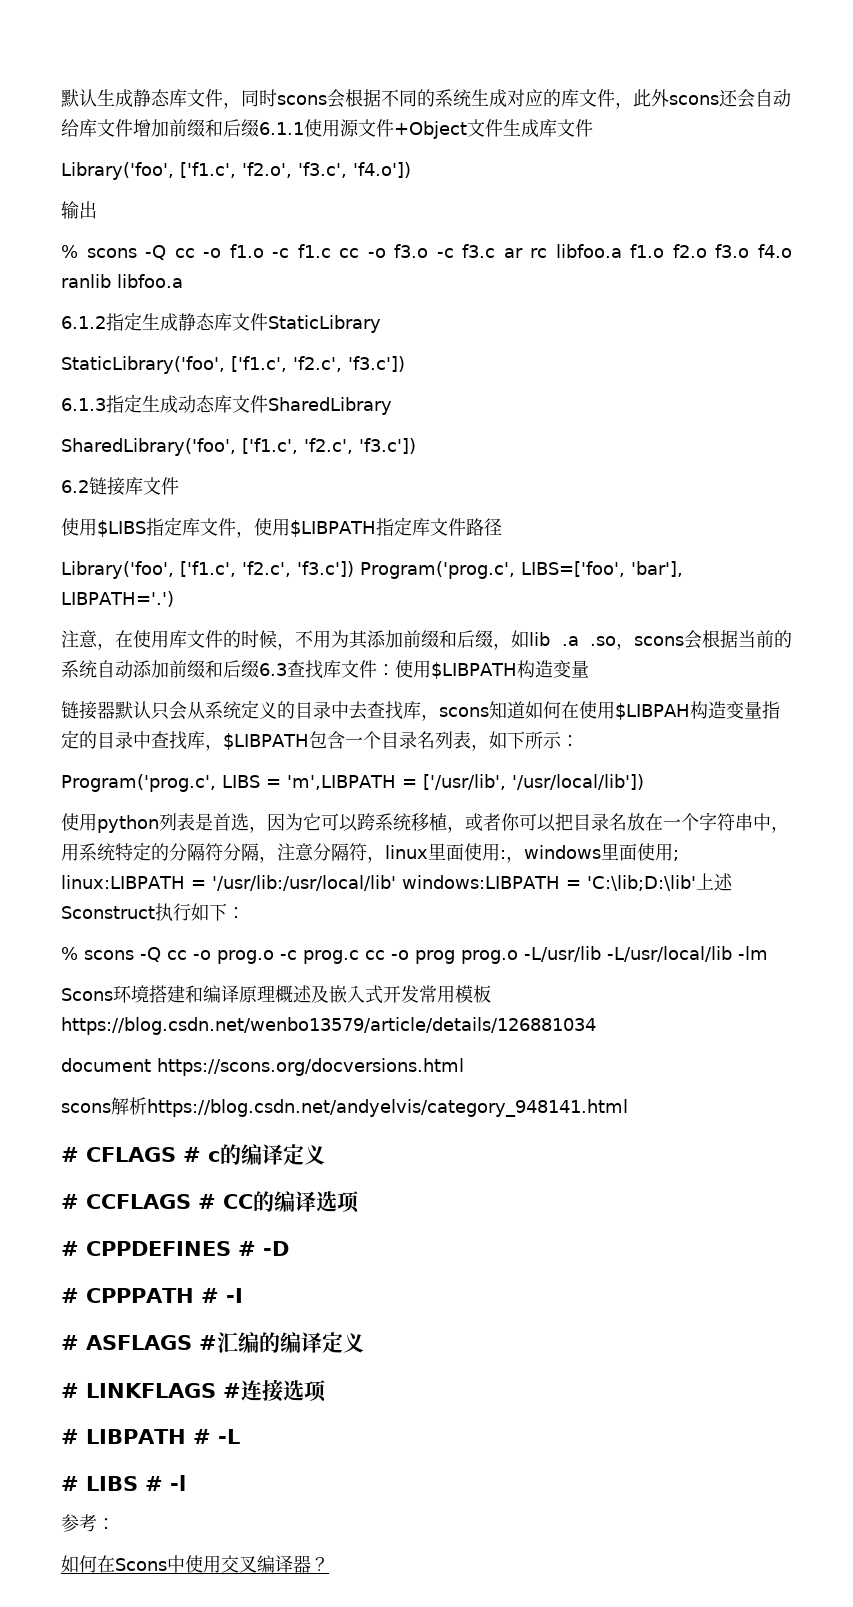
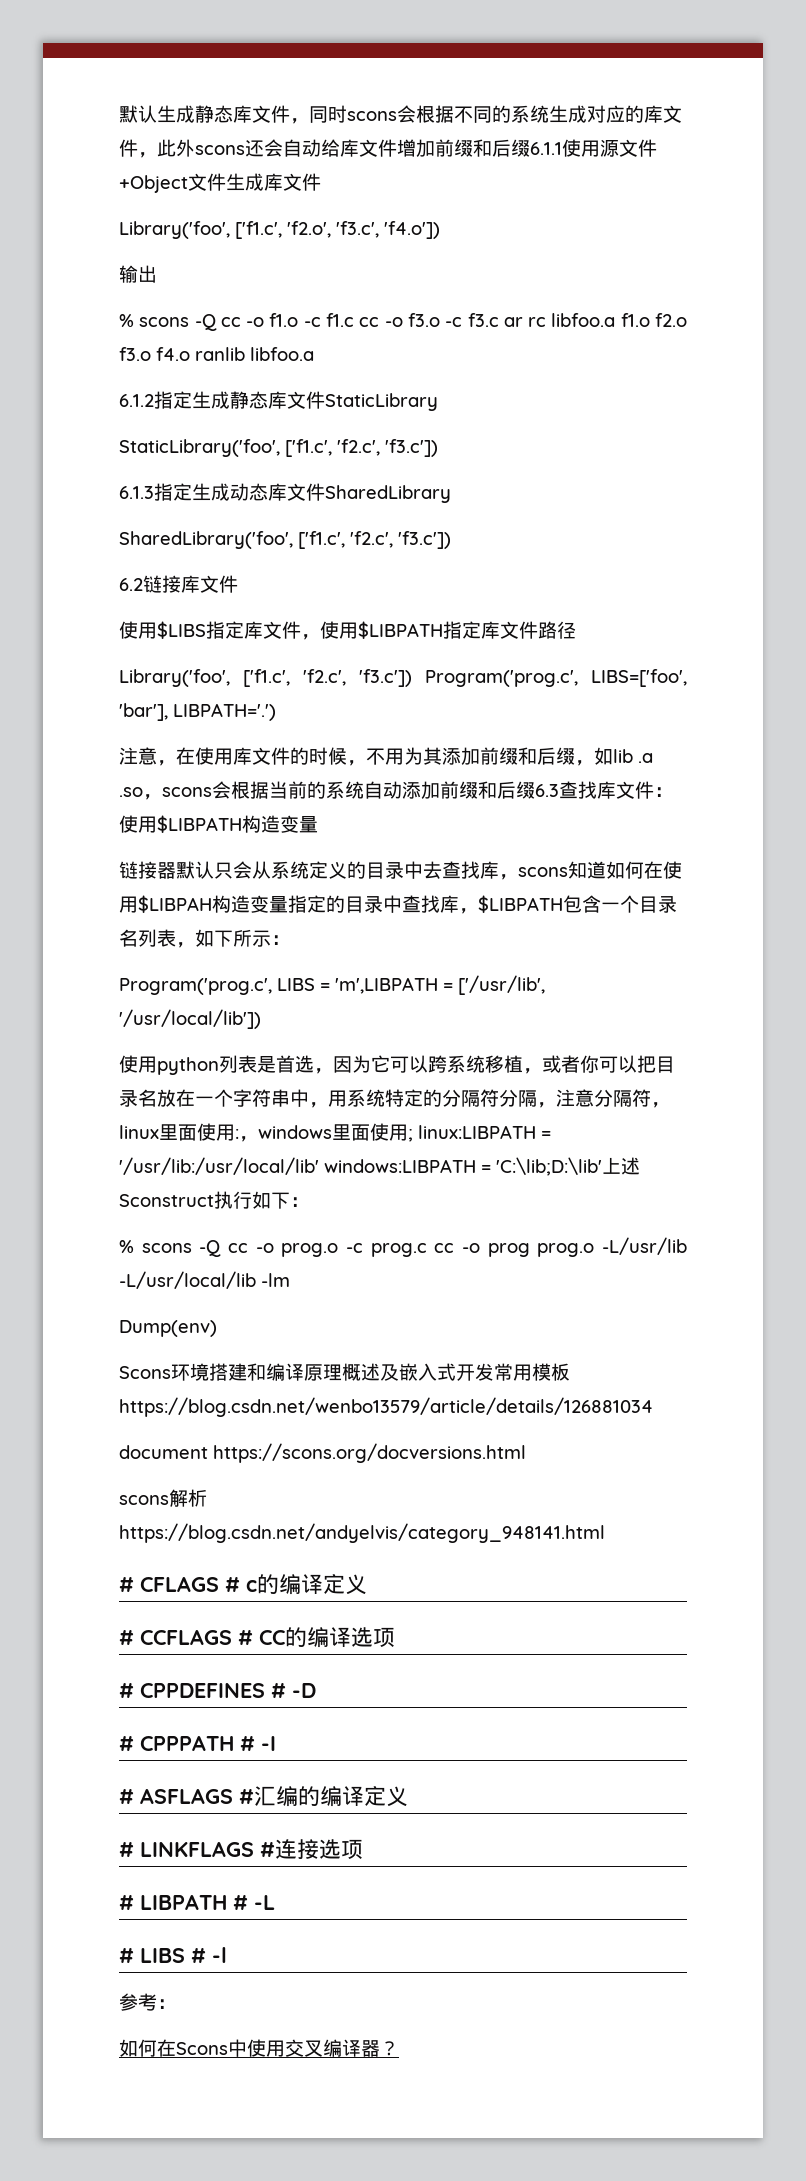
(768, 953) none -> [119,1320,217,1337] // Dump(env)

